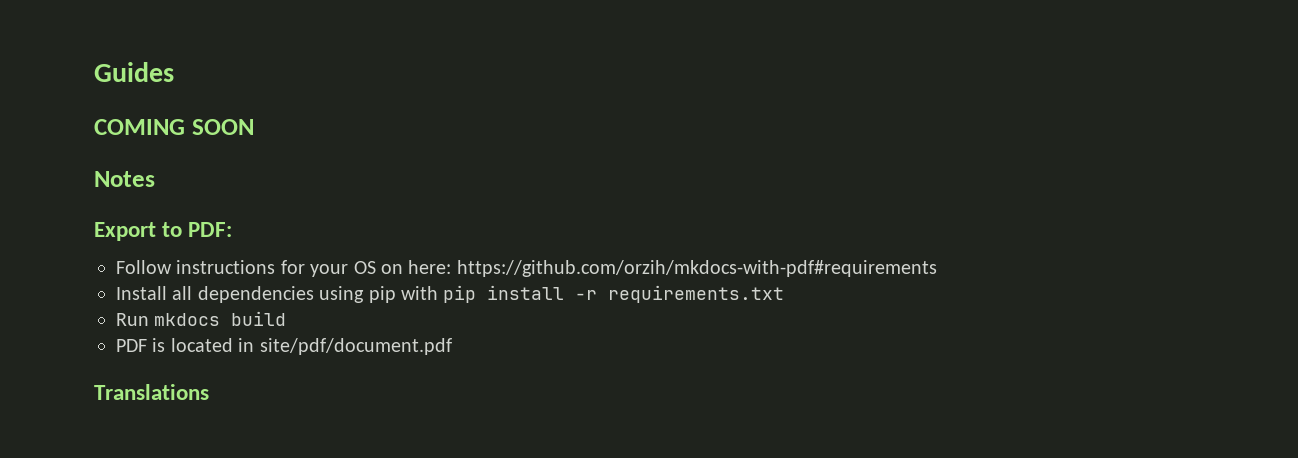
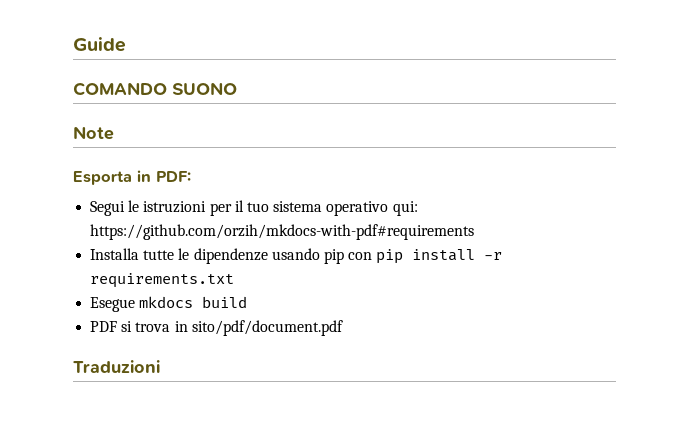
[94,62,174,82] [94,119,254,135] [94,171,155,187] [94,222,233,241] [116,260,937,277] [116,286,438,303] Guides // COMING SOON // Notes // Export to PDF: // Follow instructions for your OS on here: https://github.com/orzih/mkdocs-with-pdf#requirements // Install all dependencies using pip with -> [73,37,126,52] [73,82,237,96] [73,126,114,140] [73,170,191,185] [90,200,418,216] [90,224,475,240] [90,248,373,264] Guide // COMANDO SUONO // Note // Esporta in PDF: // Segui le istruzioni per il tuo sistema operativo qui: https://github.com/orzih/mkdocs-with-pdf#requirements // Installa tutte le dipendenze usando pip con
[116,313,149,326] Run -> [90,297,136,312] Esegue
[152,338,452,355] [94,384,209,400] is located in site/pdf/document.pdf // Translations -> [121,320,343,336] [73,360,160,373] si trova in sito/pdf/document.pdf // Traduzioni

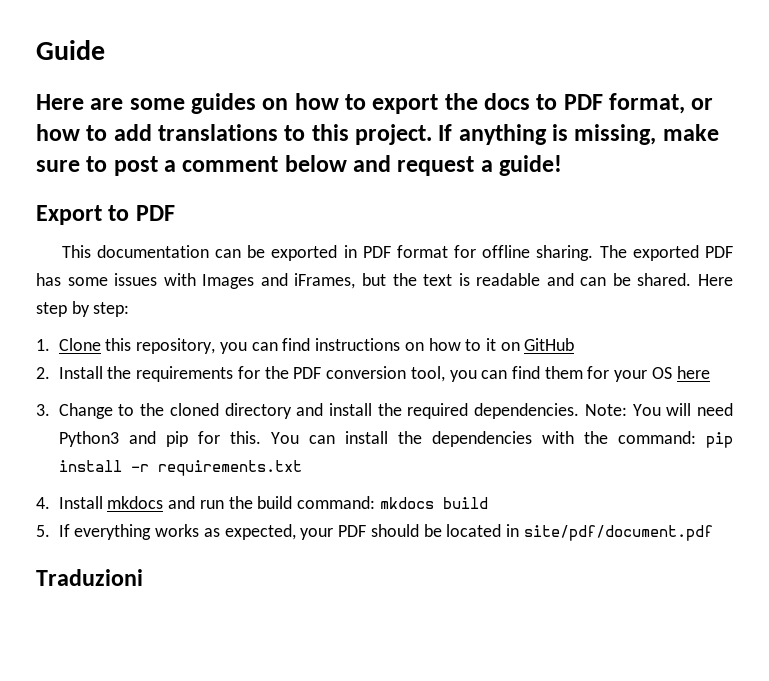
[73,82,237,96] [73,126,114,140] [73,170,191,185] [90,200,418,216] [90,224,475,240] [90,248,503,264] [90,273,235,288] [90,296,248,312] [90,320,343,336] COMANDO SUONO // Note // Esporta in PDF: // Segui le istruzioni per il tuo sistema operativo qui: https://github.com/orzih/mkdocs-with-pdf#requirements // Installa tutte le dipendenze usando pip con pip install -r requirements.txt // Esegue mkdocs build // PDF si trova in sito/pdf/document.pdf -> [36,93,714,114] [36,124,719,145] [36,155,563,176] [36,205,175,225] [61,245,734,261] [36,273,733,289] [36,301,130,317] [36,338,575,354] [36,366,710,382] [36,403,733,419] [58,431,733,448] [58,460,302,476] [36,496,488,509] [36,524,713,541] Here are some guides on how to export the docs to PDF format, or how to add translations to this project. If anything is missing, make sure to post a comment below and request a guide! // Export to PDF // This documentation can be exported in PDF format for offline sharing. The exported PDF has some issues with Images and iFrames, but the text is readable and can be shared. Here step by step: // 1. Clone this repository, you can find instructions on how to it on GitHub // 2. Install the requirements for the PDF conversion tool, you can find them for your OS here // 3. Change to the cloned directory and install the required dependencies. Note: You will need Python3 and pip for this. You can install the dependencies with the command: pip install -r requirements.txt // 4. Install mkdocs and run the build command: mkdocs build // 5. If everything works as expected, your PDF should be located in site/pdf/document.pdf

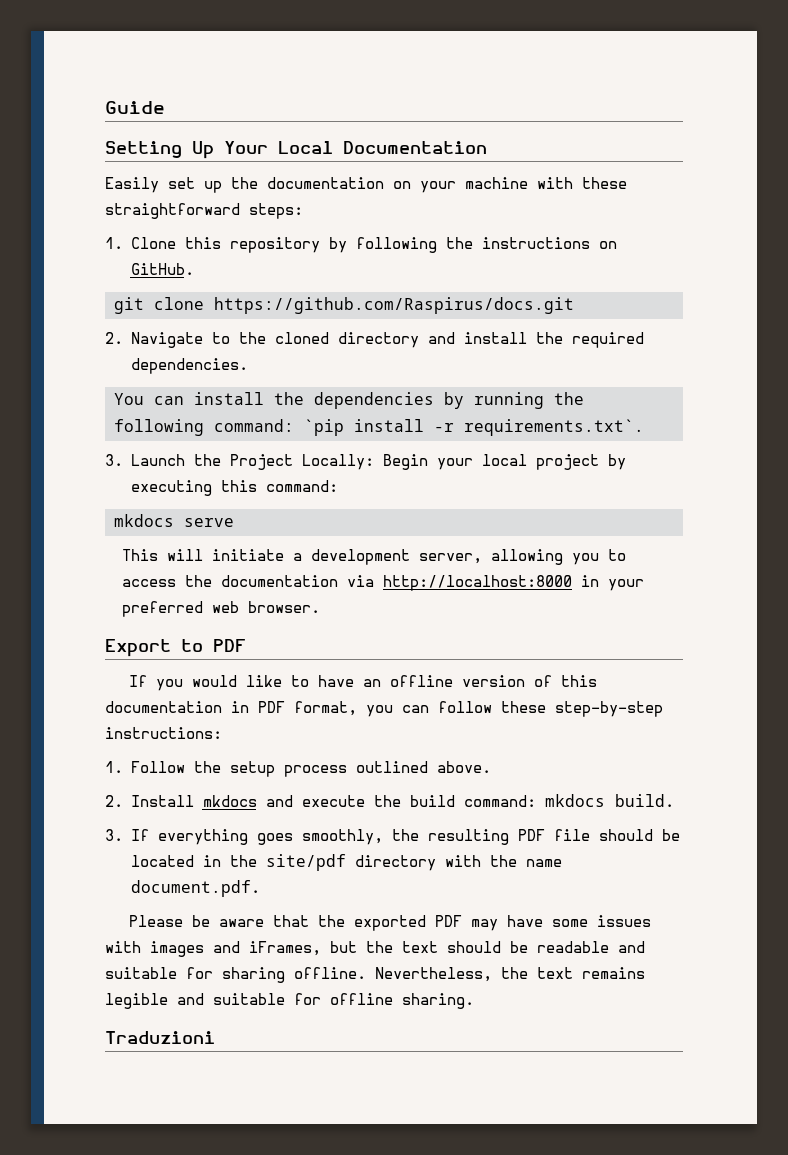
[36,93,714,114] [36,124,719,145] [36,155,563,176] [36,205,175,225] [61,245,734,261] [36,273,733,289] [36,301,130,317] [36,338,575,354] [36,366,710,382] [36,403,113,419] Here are some guides on how to export the docs to PDF format, or how to add translations to this project. If anything is missing, make sure to post a comment below and request a guide! // Export to PDF // This documentation can be exported in PDF format for offline sharing. The exported PDF has some issues with Images and iFrames, but the text is readable and can be shared. Here step by step: // 1. Clone this repository, you can find instructions on how to it on GitHub // 2. Install the requirements for the PDF conversion tool, you can find them for your OS here // 3. Change -> [105,141,487,159] [105,177,627,193] [105,203,303,219] [105,237,617,253] [130,263,194,275] [114,297,574,314] [105,332,203,348] Setting Up Your Local Documentation // Easily set up the documentation on your machine with these straightforward steps: // 1. Clone this repository by following the instructions on GitHub. // git clone https://github.com/Raspirus/docs.git // 2. Navigate
[584,403,733,416] [58,431,261,447] Note: You will need Python3 and pip for this. -> (248, 366) //
[541,431,733,448] [58,460,302,476] [36,497,50,509] with the command: pip install -r requirements.txt // 4. -> [444,392,584,409] [114,419,644,436] [105,454,626,470] [130,480,338,496] [114,514,234,527] [121,549,626,565] [121,575,644,591] [121,601,320,617] [105,639,246,657] [128,675,597,691] [105,701,663,717] [105,727,222,739] [105,761,491,777] [105,795,123,807] by running the following command: `pip install -r requirements.txt`. // 3. Launch the Project Locally: Begin your local project by executing this command: // mkdocs serve // This will initiate a development server, allowing you to access the documentation via http://localhost:8000 in your preferred web browser. // Export to PDF // If you would like to have an offline version of this documentation in PDF format, you can follow these step-by-step instructions: // 1. Follow the setup process outlined above. // 2.
[199,500,224,509] run -> [301,795,365,807] execute
[442,497,488,509] [36,524,713,541] build // 5. If everything works as expected, your PDF should be located in site/pdf/document.pdf -> [614,794,674,807] [105,829,680,845] [130,854,562,871] [130,880,260,897] [128,915,651,931] [105,941,645,957] [105,967,645,983] [105,993,474,1009] build. // 3. If everything goes smoothly, the resulting PDF file should be located in the site/pdf directory with the name document.pdf. // Please be aware that the exported PDF may have some issues with images and iFrames, but the text should be readable and suitable for sharing offline. Nevertheless, the text remains legible and suitable for offline sharing.

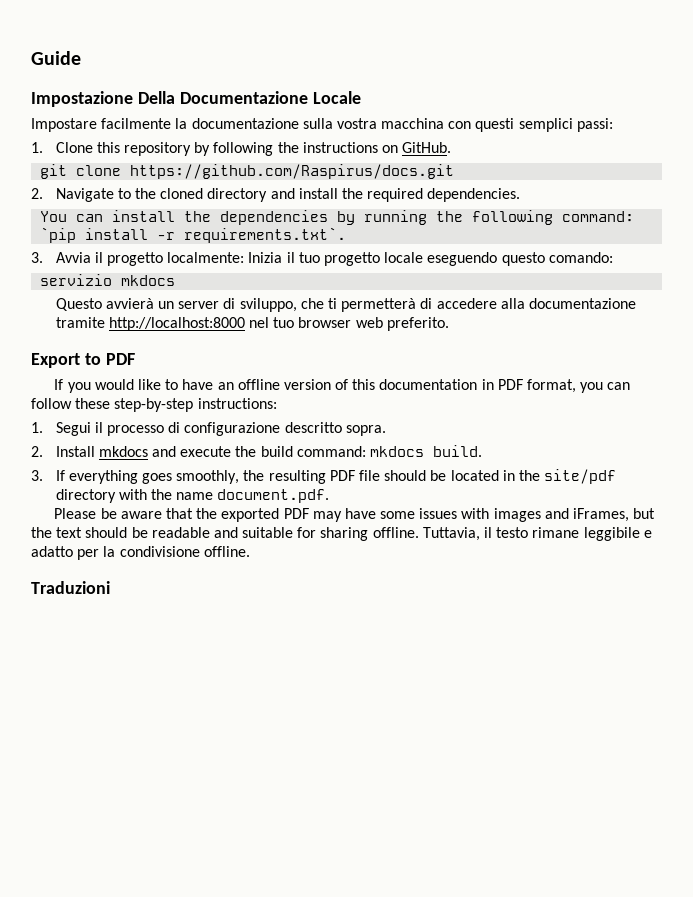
[105,141,487,159] [105,177,627,193] [105,203,303,219] Setting Up Your Local Documentation // Easily set up the documentation on your machine with these straightforward steps: -> [31,91,361,107] [31,118,613,132] Impostazione Della Documentazione Locale // Impostare facilmente la documentazione sulla vostra macchina con questi semplici passi:
[130,454,626,470] [130,480,338,496] [114,514,234,527] [121,549,626,565] [121,575,644,591] [121,601,320,617] Launch the Project Locally: Begin your local project by executing this command: // mkdocs serve // This will initiate a development server, allowing you to access the documentation via http://localhost:8000 in your preferred web browser. -> [55,252,613,266] [40,274,176,286] [55,298,636,312] [55,317,449,331] Avvia il progetto localmente: Inizia il tuo progetto locale eseguendo questo comando: // servizio mkdocs // Questo avvierà un server di sviluppo, che ti permetterà di accedere alla documentazione tramite http://localhost:8000 nel tuo browser web preferito.
[130,761,491,777] Follow the setup process outlined above. -> [55,422,386,436] Segui il processo di configurazione descritto sopra.
[375,967,645,982] [105,993,474,1009] Nevertheless, the text remains legible and suitable for offline sharing. -> [422,527,652,541] [31,546,250,560] Tuttavia, il testo rimane leggibile e adatto per la condivisione offline.

